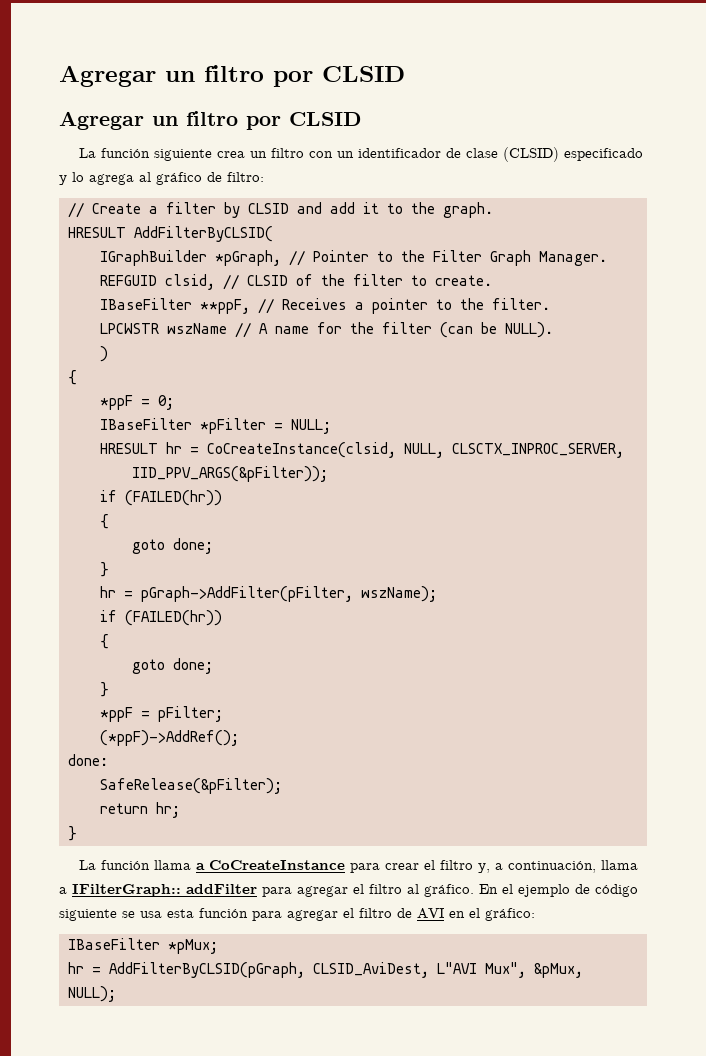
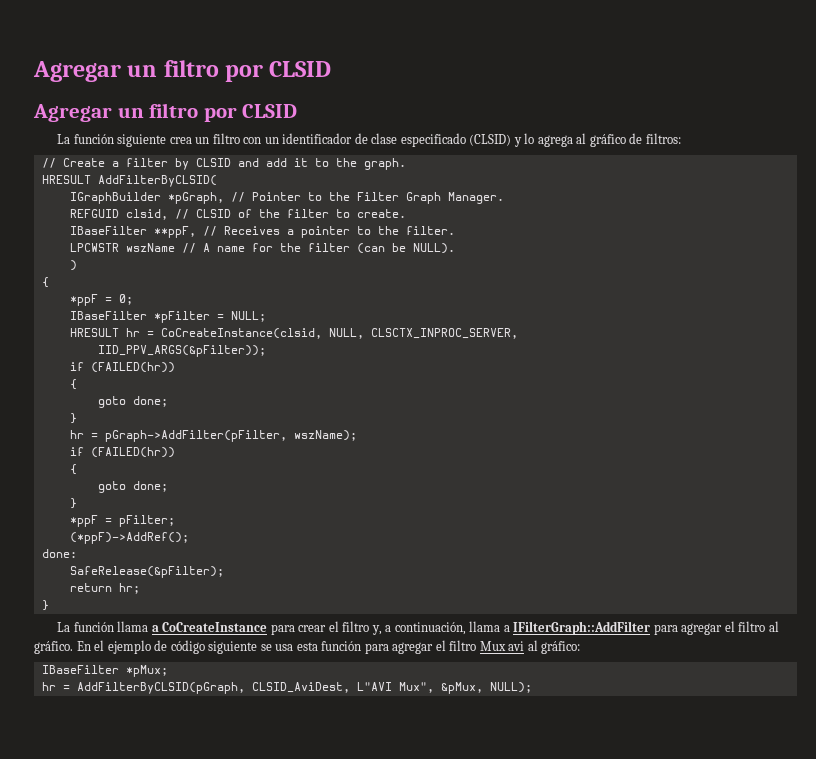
[503,147,644,162] (CLSID) especificado -> [400,133,512,147] especificado (CLSID)
[227,172,264,182] filtro: -> [645,133,681,144] filtros:
[72,884,257,897] IFilterGraph:: addFilter -> [513,621,651,635] IFilterGraph::AddFilter
[397,908,480,919] de AVI en el -> [479,640,538,651] Mux avi al

